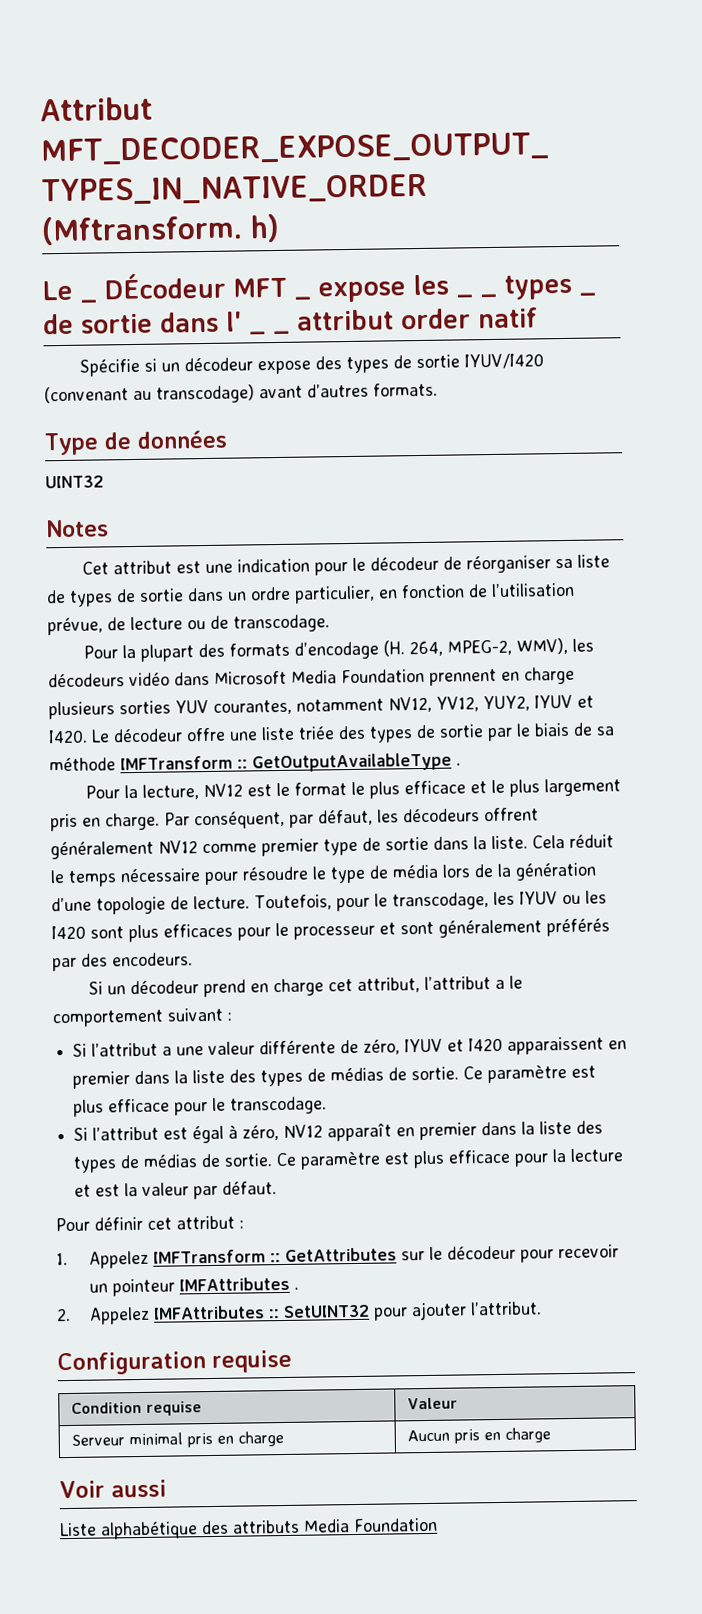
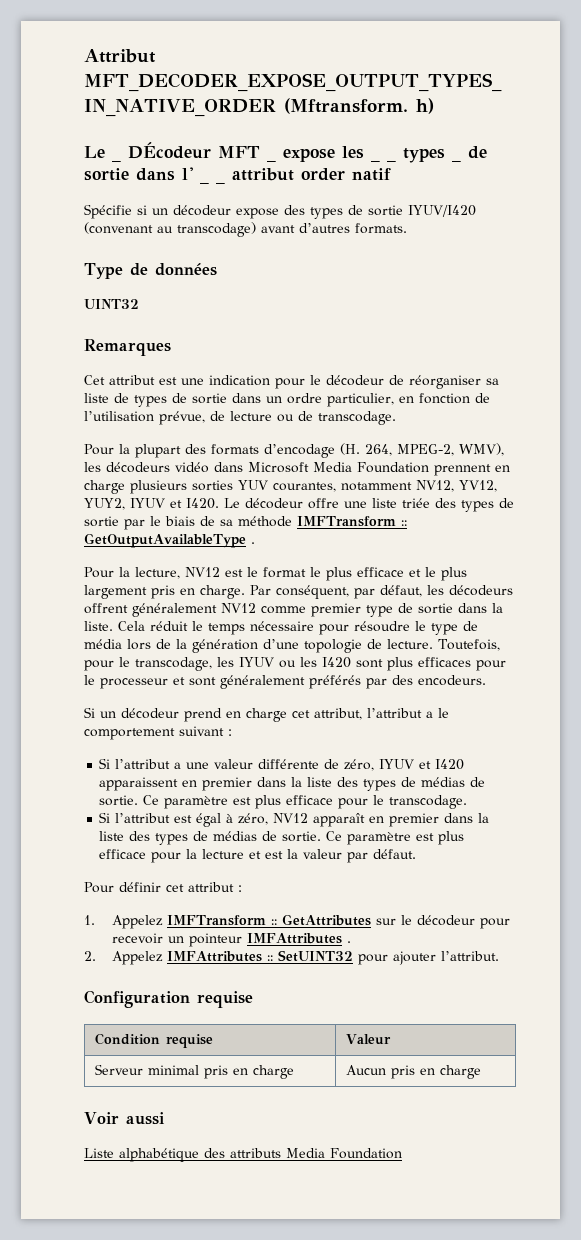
[45,519,109,538] Notes -> [84,339,171,356] Remarques

